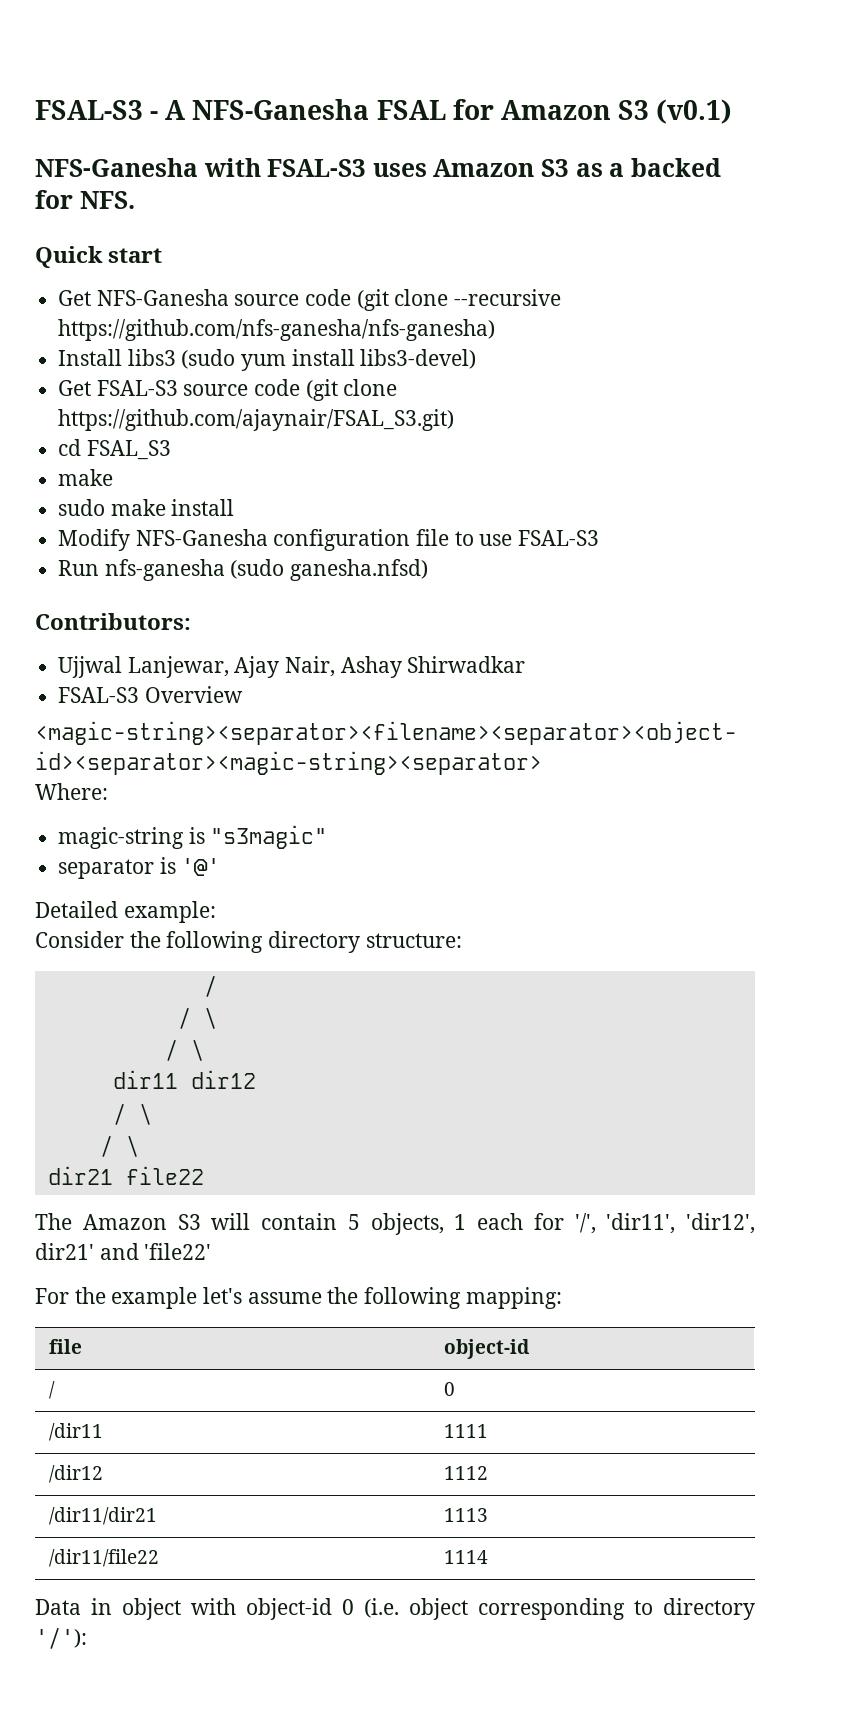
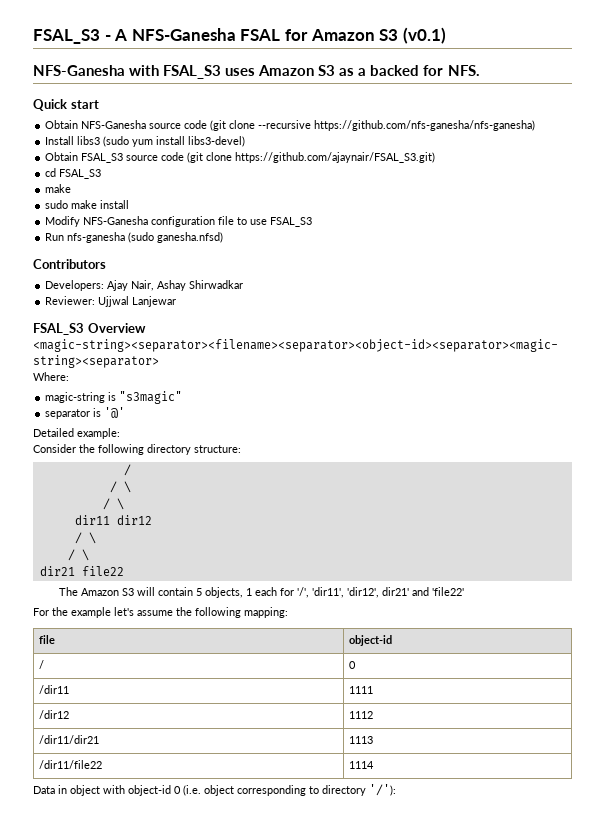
[35,100,143,120] FSAL-S3 -> [33,29,100,44] FSAL_S3
[267,159,367,177] FSAL-S3 -> [163,65,222,79] FSAL_S3
[58,290,92,306] Get -> [45,120,79,129] Obtain
[58,380,178,396] Get FSAL-S3 -> [45,152,124,163] Obtain FSAL_S3
[518,530,600,546] FSAL-S3 -> [270,217,313,227] FSAL_S3
[35,613,191,630] [58,656,229,678] Contributors: // Ujjwal Lanjewar, -> [33,259,106,269] [45,280,105,291] Contributors // Developers:
[58,687,140,703] FSAL-S3 -> [45,296,177,307] [33,323,84,335] Reviewer: Ujjwal Lanjewar // FSAL_S3

